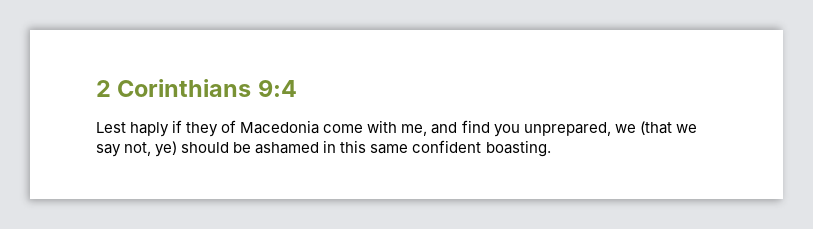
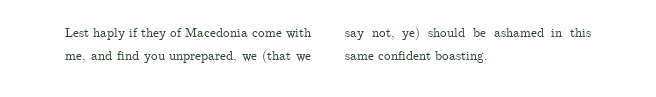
[96,79,297,97] 2 Corinthians 9:4 // -> (65, 32) none

